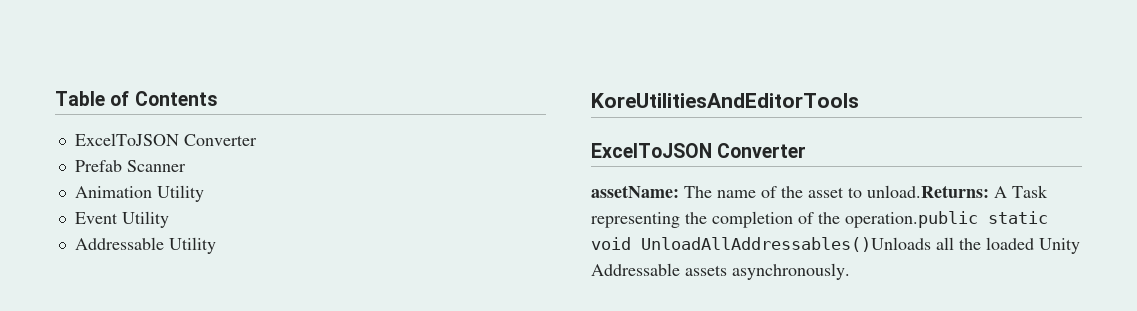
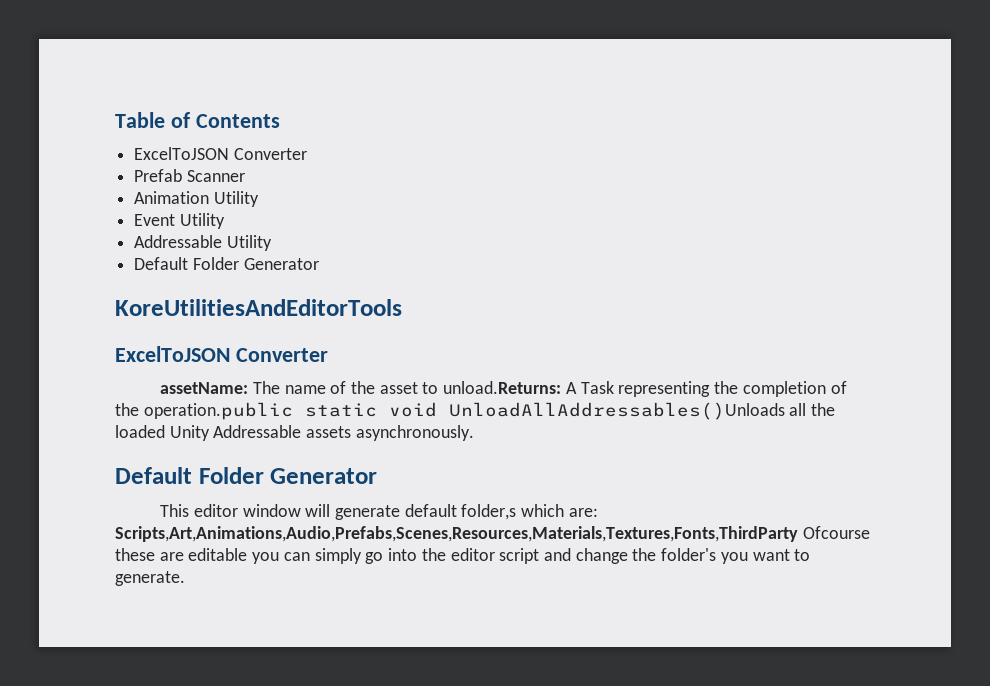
(216, 245) none -> [134,257,319,270] // Default Folder Generator
(850, 271) none -> [115,467,378,484] [160,504,598,520] [115,526,870,542] [115,548,811,564] [115,571,185,586] // Default Folder Generator // This editor window will generate default folder,s which are: Scripts,Art,Animations,Audio,Prefabs,Scenes,Resources,Materials,Textures,Fonts,ThirdParty Ofcourse these are editable you can simply go into the editor script and change the folder's you want to generate.

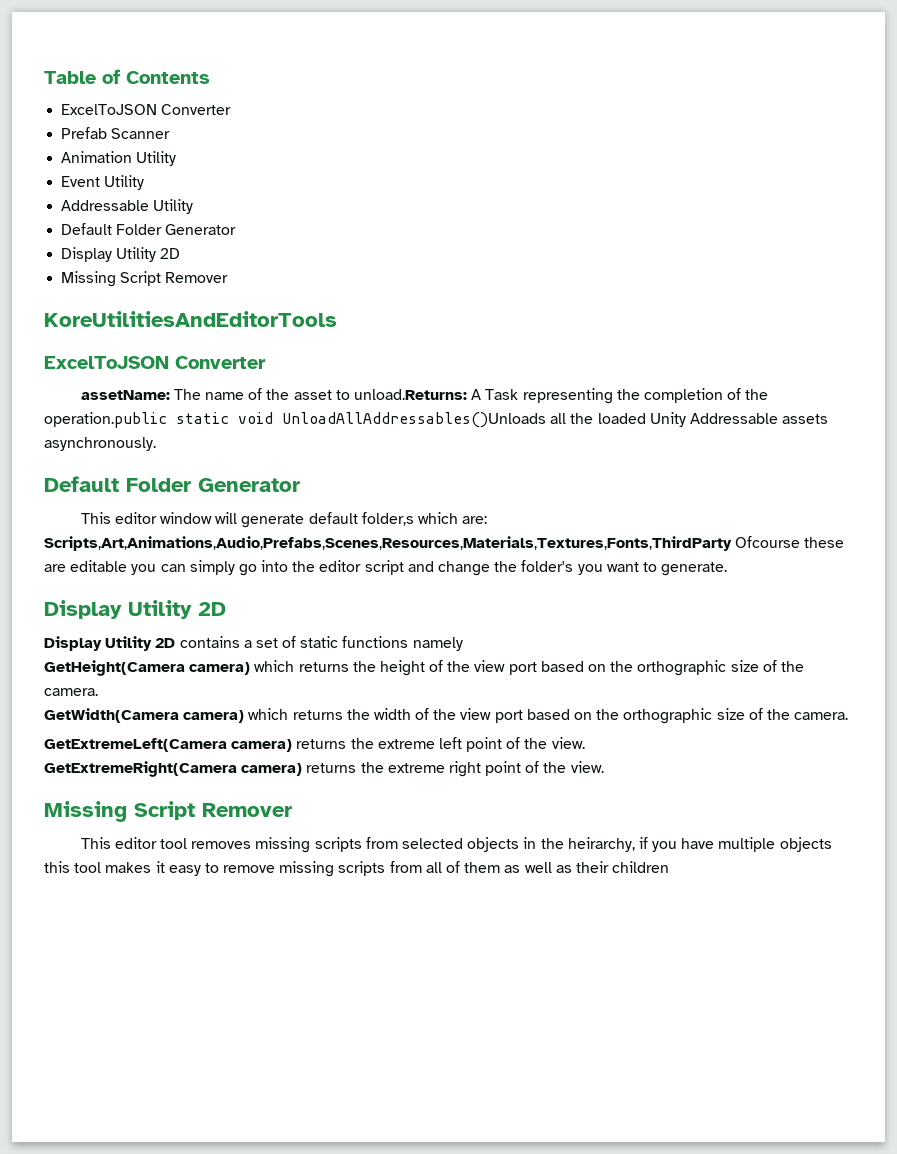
(319, 264) none -> [61,247,181,262] [61,271,229,287] // Display Utility 2D // Missing Script Remover
(185, 578) none -> [44,600,226,619] [44,636,463,651] [44,660,804,676] [44,688,98,696] [44,708,849,724] [44,737,585,752] [44,761,604,777] [44,801,292,822] [80,837,832,853] [44,861,670,877] // Display Utility 2D // Display Utility 2D contains a set of static functions namely // GetHeight(Camera camera) which returns the height of the view port based on the orthographic size of the camera. // GetWidth(Camera camera) which returns the width of the view port based on the orthographic size of the camera. // GetExtremeLeft(Camera camera) returns the extreme left point of the view. // GetExtremeRight(Camera camera) returns the extreme right point of the view. // Missing Script Remover // This editor tool removes missing scripts from selected objects in the heirarchy, if you have multiple objects this tool makes it easy to remove missing scripts from all of them as well as their children

